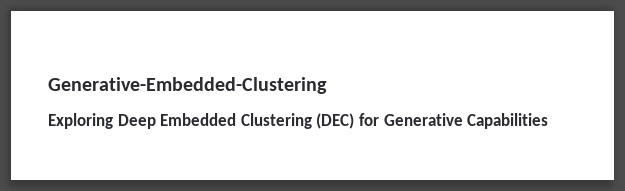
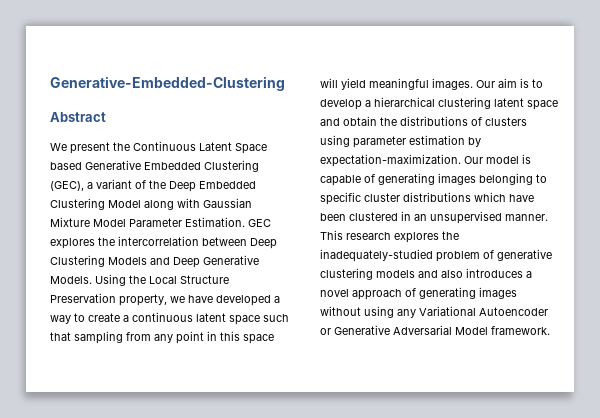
[48,113,549,129] Exploring Deep Embedded Clustering (DEC) for Generative Capabilities -> [50,112,106,122] [50,141,267,154] [50,160,259,172] [50,179,256,192] [50,198,252,210] [50,217,271,227] [50,236,277,249] [50,255,259,268] [50,274,229,286] [50,293,280,306] [50,312,289,325] [50,331,274,344] [320,78,543,90] [320,97,558,110] [320,116,527,126] [320,135,481,148] [320,154,531,167] [320,173,547,186] [320,192,534,205] [320,211,548,224] [320,230,459,243] [320,249,552,262] [320,268,532,280] [320,287,517,300] [320,306,548,318] [320,325,550,335] Abstract // We present the Continuous Latent Space based Generative Embedded Clustering (GEC), a variant of the Deep Embedded Clustering Model along with Gaussian Mixture Model Parameter Estimation. GEC explores the intercorrelation between Deep Clustering Models and Deep Generative Models. Using the Local Structure Preservation property, we have developed a way to create a continuous latent space such that sampling from any point in this space will yield meaningful images. Our aim is to develop a hierarchical clustering latent space and obtain the distributions of clusters using parameter estimation by expectation-maximization. Our model is capable of generating images belonging to specific cluster distributions which have been clustered in an unsupervised manner. This research explores the inadequately-studied problem of generative clustering models and also introduces a novel approach of generating images without using any Variational Autoencoder or Generative Adversarial Model framework.

